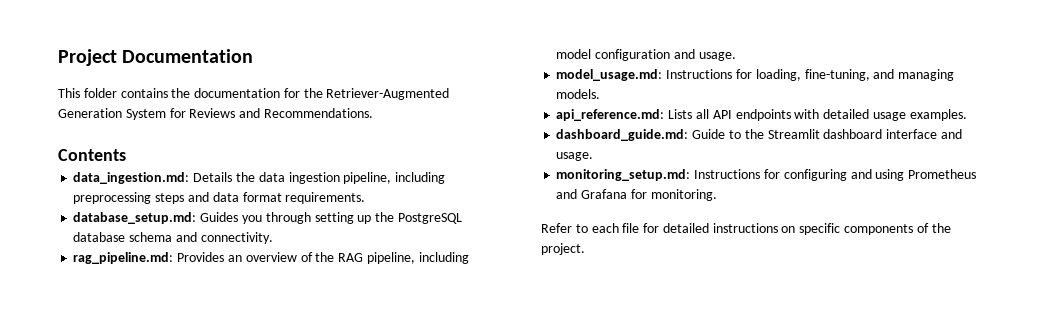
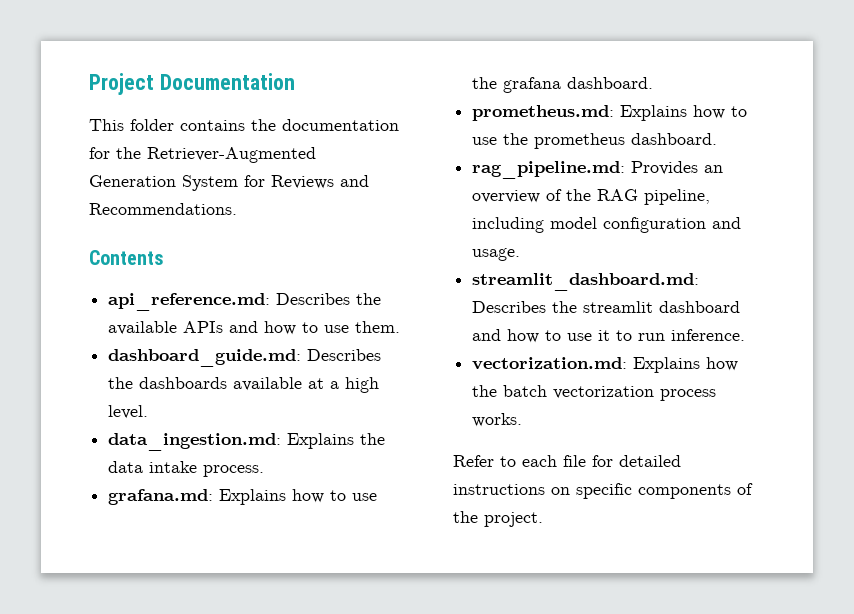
(126, 155) none -> [108,293,382,311] [108,321,401,335] [108,349,382,367] [108,377,380,393] [108,405,149,419] // api_reference.md: Describes the available APIs and how to use them. // dashboard_guide.md: Describes the dashboards available at a high level.
[193,172,233,182] Details -> [287,433,355,449] Explains
[288,172,446,184] [73,192,366,204] [73,212,462,224] [73,232,273,244] ingestion pipeline, including preprocessing steps and data format requirements. // database_setup.md: Guides you through setting up the PostgreSQL database schema and connectivity. -> [149,461,265,477] [108,489,378,505] [472,77,654,93] [472,105,748,121] [472,133,718,149] intake process. // grafana.md: Explains how to use the grafana dashboard. // prometheus.md: Explains how to use the prometheus dashboard.
[556,69,955,81] [556,89,601,99] [556,109,967,121] [556,129,962,141] [556,152,594,161] [556,169,977,181] [556,189,717,201] model_usage.md: Instructions for loading, fine-tuning, and managing models. // api_reference.md: Lists all API endpoints with detailed usage examples. // dashboard_guide.md: Guide to the Streamlit dashboard interface and usage. // monitoring_setup.md: Instructions for configuring and using Prometheus and Grafana for monitoring. -> [472,273,700,291] [472,301,741,313] [472,329,746,343] [472,357,739,373] [472,385,717,401] [472,413,523,427] streamlit_dashboard.md: Describes the streamlit dashboard and how to use it to run inference. // vectorization.md: Explains how the batch vectorization process works.

